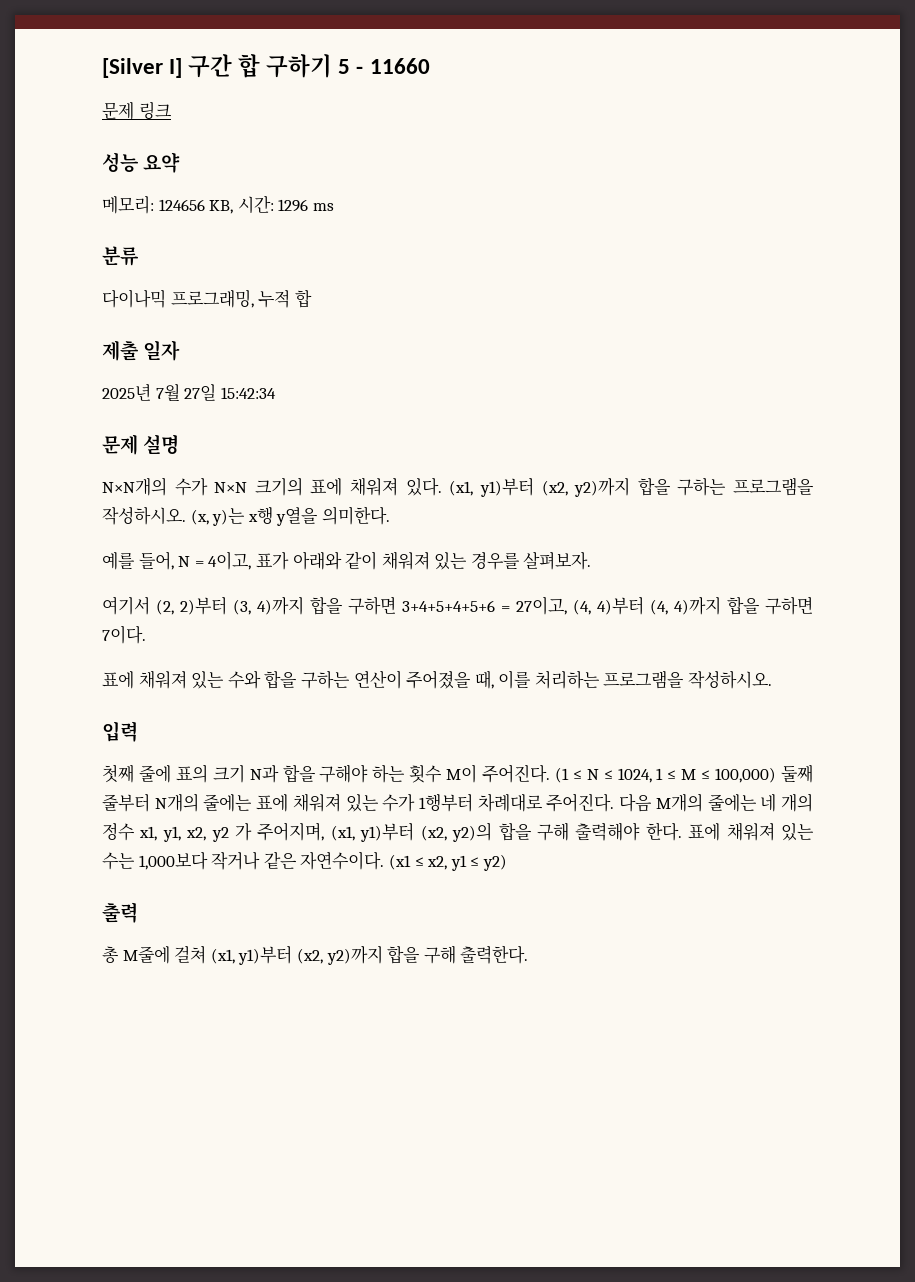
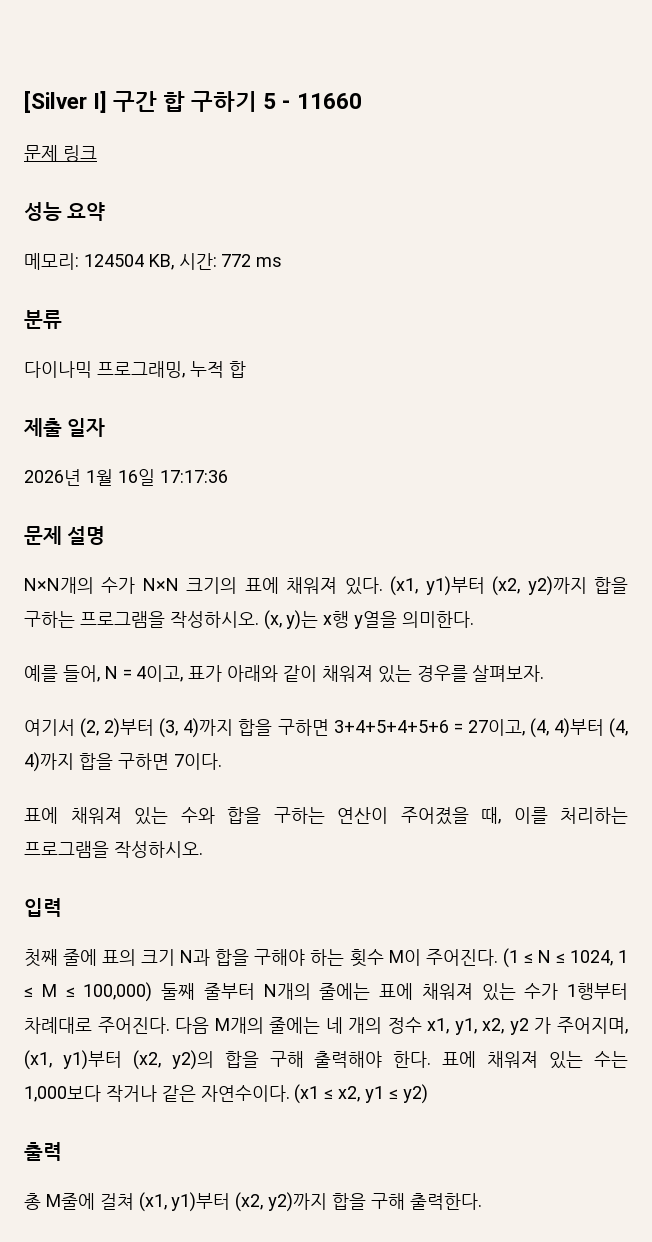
[158,199,205,211] 124656 -> [83,254,144,267] 124504
[278,199,309,212] 1296 -> [221,254,252,267] 772
[102,384,276,401] 2025년 7월 27일 15:42:34 -> [24,469,228,486] 2026년 1월 16일 17:17:36

